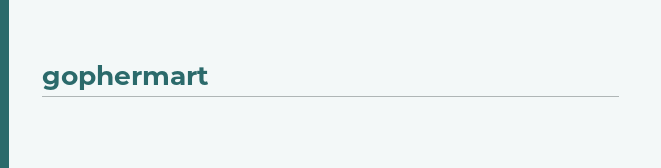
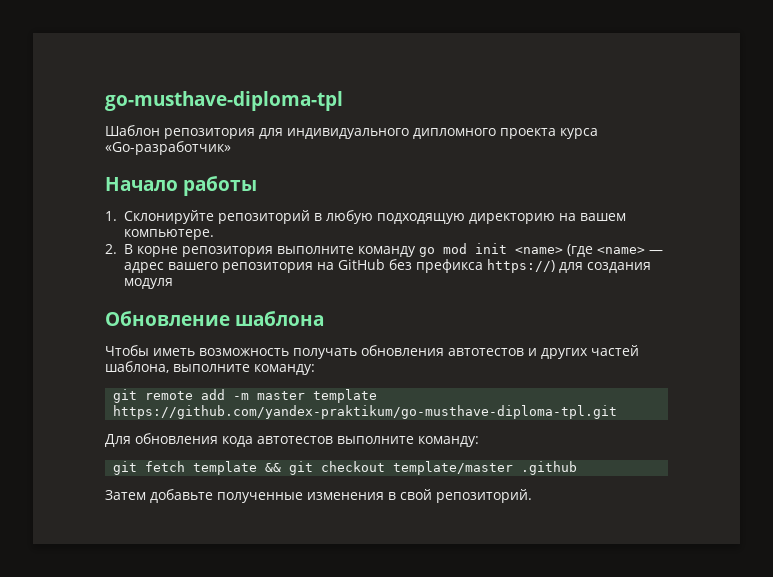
[42,65,209,90] gophermart -> [105,91,343,111] [105,125,598,139] [105,141,231,155] [105,176,258,196] [105,210,626,224] [123,229,214,240] [105,243,663,257] [123,259,651,273] [123,278,173,289] [105,311,325,326] [105,345,639,359] [105,361,315,375] [113,389,378,403] [113,405,618,419] [105,433,479,447] [113,461,578,475] [105,489,532,503] go-musthave-diploma-tpl // Шаблон репозитория для индивидуального дипломного проекта курса «Go-разработчик» // Начало работы // 1. Склонируйте репозиторий в любую подходящую директорию на вашем компьютере. // 2. В корне репозитория выполните команду go mod init <name> (где <name> — адрес вашего репозитория на GitHub без префикса https://) для создания модуля // Обновление шаблона // Чтобы иметь возможность получать обновления автотестов и других частей шаблона, выполните команду: // git remote add -m master template https://github.com/yandex-praktikum/go-musthave-diploma-tpl.git // Для обновления кода автотестов выполните команду: // git fetch template && git checkout template/master .github // Затем добавьте полученные изменения в свой репозиторий.

